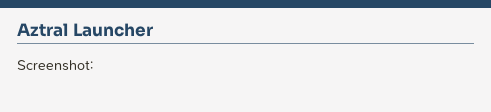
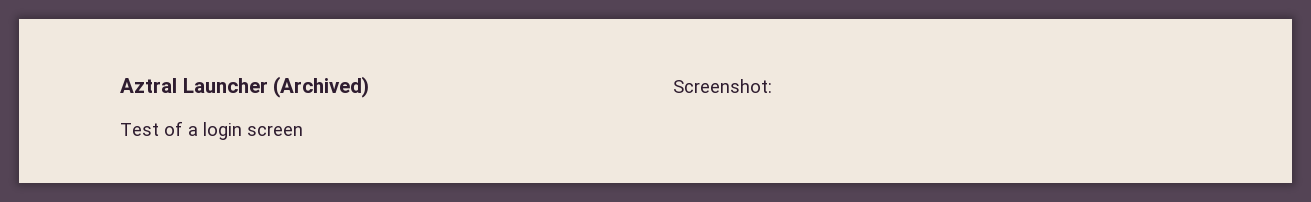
(153, 30) none -> [273,76,370,98] [120,121,303,140] (Archived) // Test of a login screen

